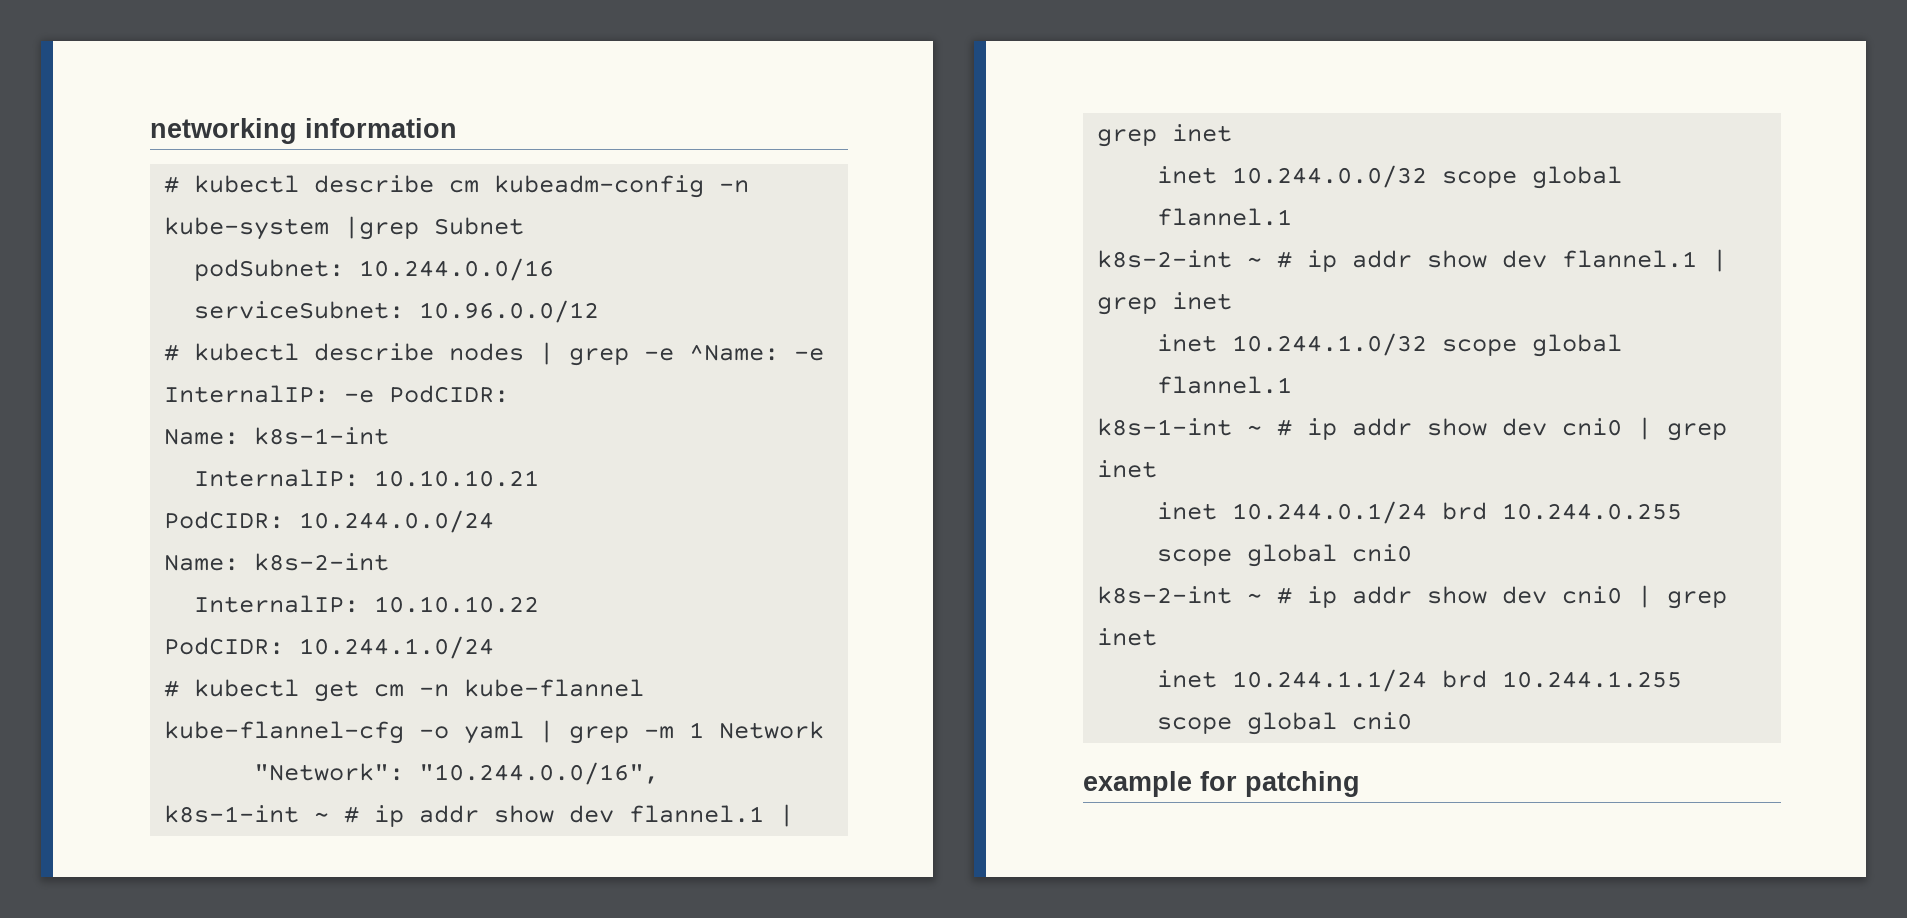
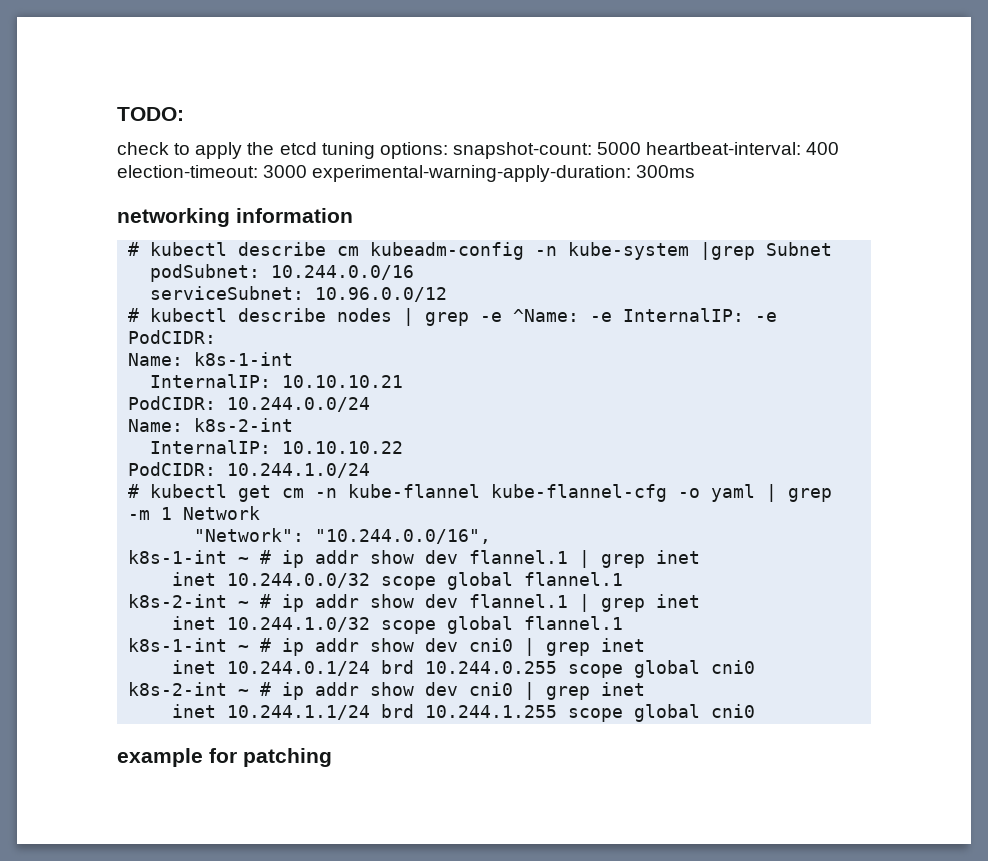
(150, 131) none -> [117,107,184,121] [117,142,840,159] [117,165,696,182] TODO: // check to apply the etcd tuning options: snapshot-count: 5000 heartbeat-interval: 400 election-timeout: 3000 experimental-warning-apply-duration: 300ms //

